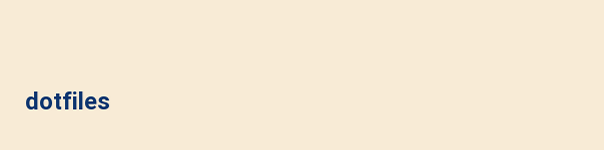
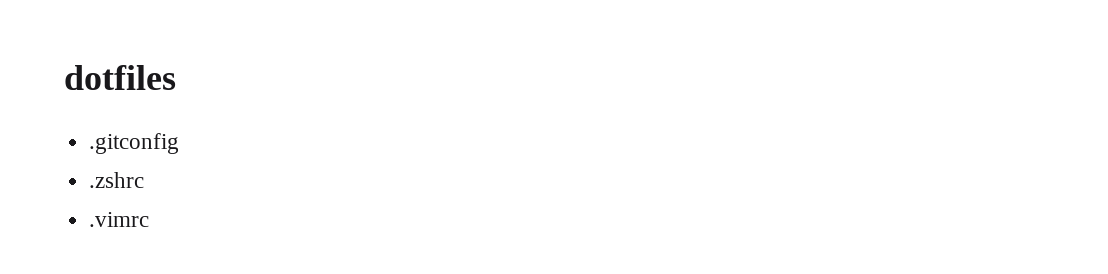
(111, 100) none -> [89,133,180,154] [89,172,145,188] [89,212,150,227] // .gitconfig // .zshrc // .vimrc

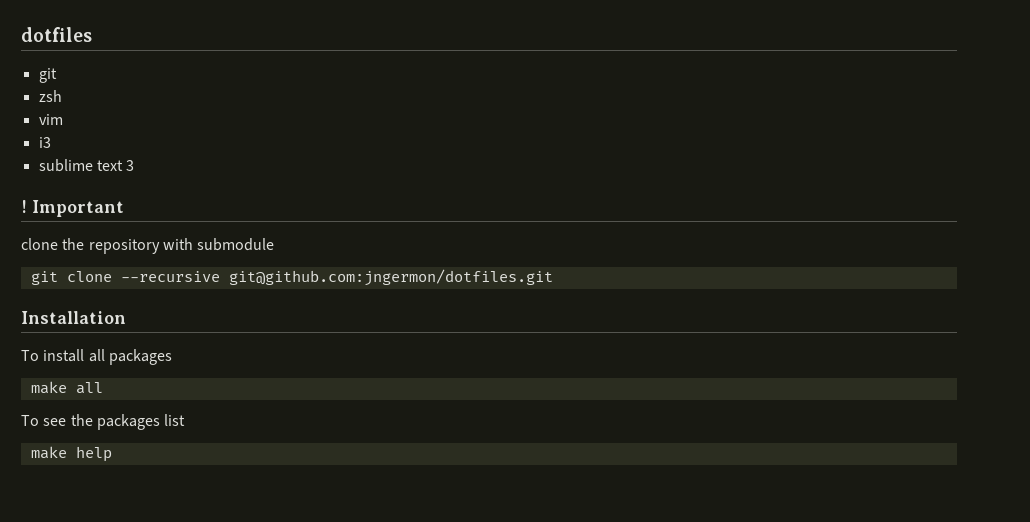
[89,133,180,154] [89,172,145,188] [89,212,150,227] .gitconfig // .zshrc // .vimrc -> [38,68,57,83] [38,90,62,102] [38,114,63,125] [38,137,51,148] [38,159,135,172] [21,200,124,217] [21,238,275,254] [30,269,553,286] [21,311,126,324] [21,349,172,365] [30,381,103,394] [21,414,186,430] [30,446,112,462] git // zsh // vim // i3 // sublime text 3 // ! Important // clone the repository with submodule // git clone --recursive git@github.com:jngermon/dotfiles.git // Installation // To install all packages // make all // To see the packages list // make help

